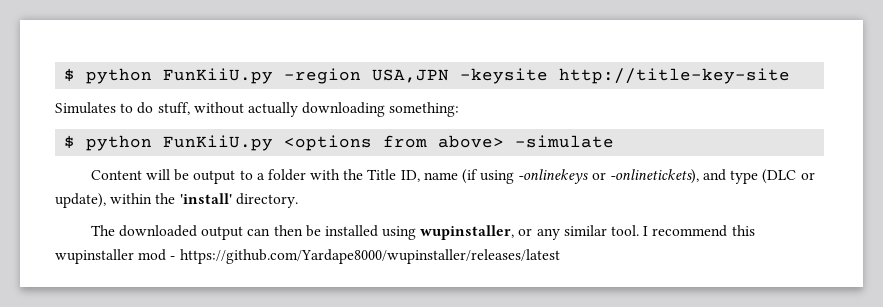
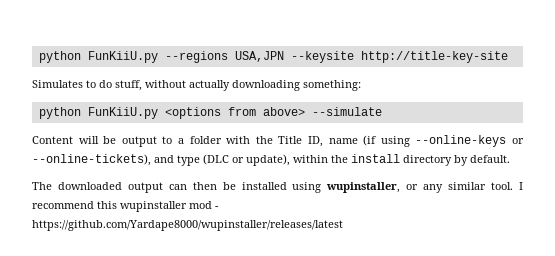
[64,68,549,84] $ python FunKiiU.py -region USA,JPN -keysite -> [38,51,354,63] python FunKiiU.py --regions USA,JPN --keysite
[64,135,76,149] $ -> (361, 85) none
[515,135,615,148] -simulate -> [311,107,382,116] --simulate
[518,169,699,184] -onlinekeys or -onlinetickets), -> [415,135,525,147] [32,154,151,166] --online-keys or --online-tickets),
[179,193,298,208] 'install' directory. -> [351,154,510,166] install directory by default.

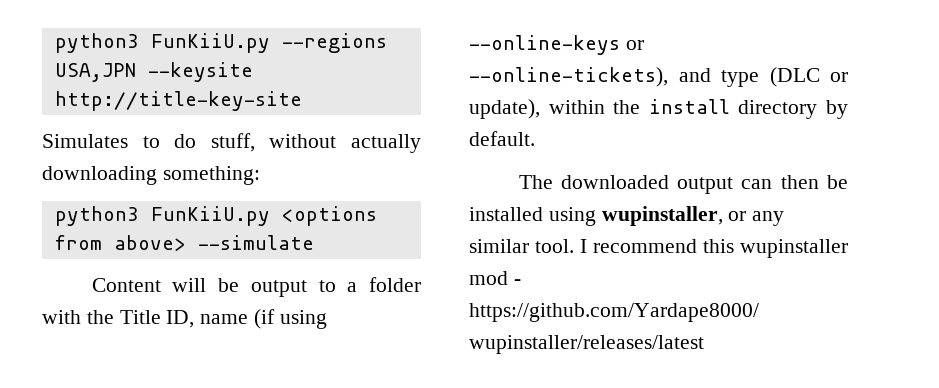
[38,51,81,63] python -> [54,33,139,53] python3
[38,107,81,119] python -> [54,206,139,226] python3

